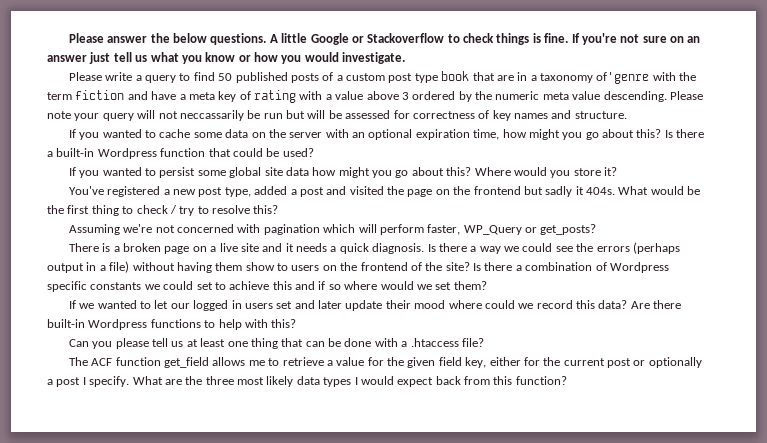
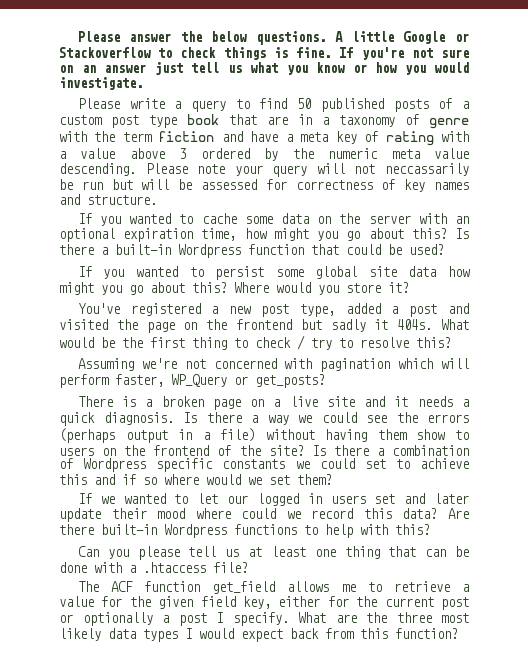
[596,72,650,84] of'genre -> [405,114,469,129] of genre

